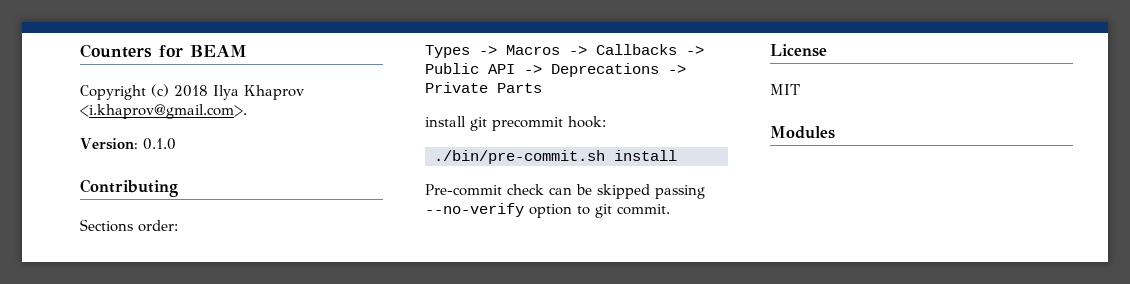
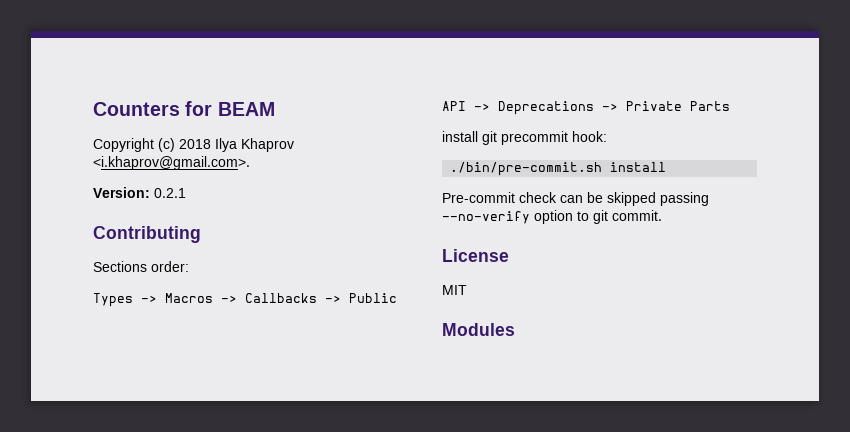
[142,138,176,150] 0.1.0 -> [154,188,186,198] 0.2.1

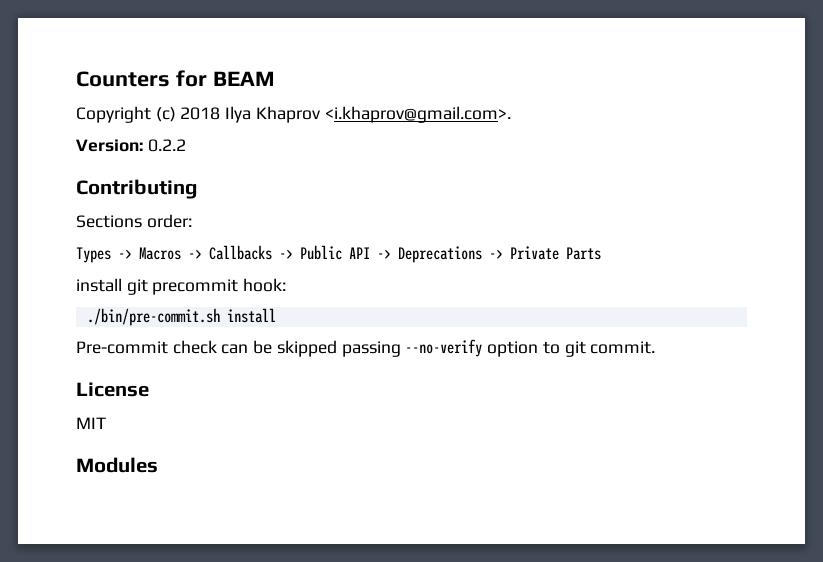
[154,188,186,198] 0.2.1 -> [147,139,186,152] 0.2.2

